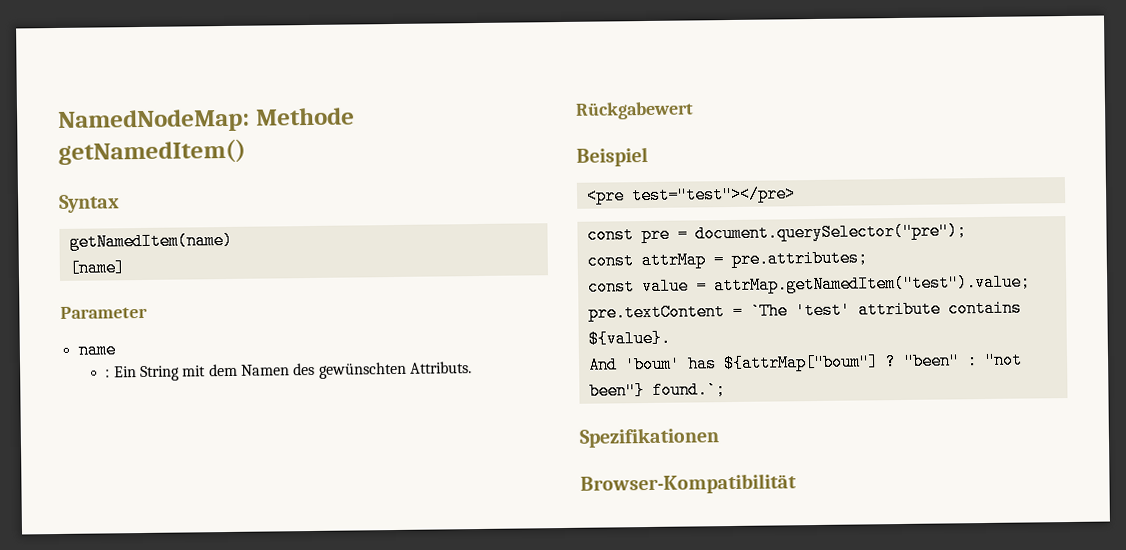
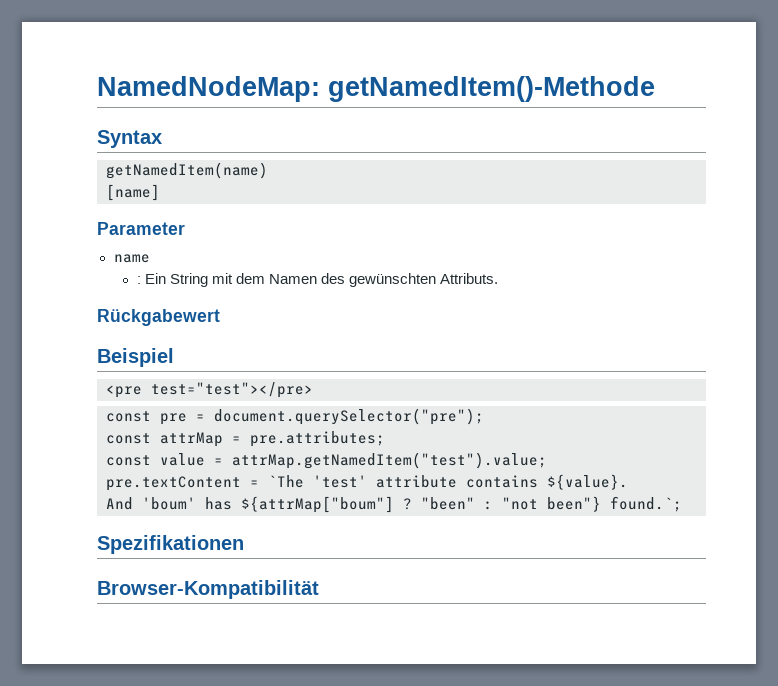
[255,107,355,126] [58,138,246,165] Methode getNamedItem() -> [328,76,655,102] getNamedItem()-Methode

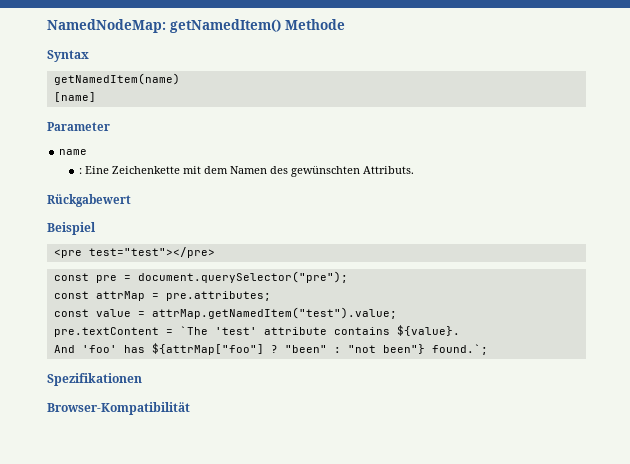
[328,76,655,102] getNamedItem()-Methode -> [170,19,345,33] getNamedItem() Methode
[145,273,209,287] Ein String -> [84,166,180,174] Eine Zeichenkette
[142,496,394,513] 'boum' has ${attrMap["boum"] -> [81,343,264,355] 'foo' has ${attrMap["foo"]

